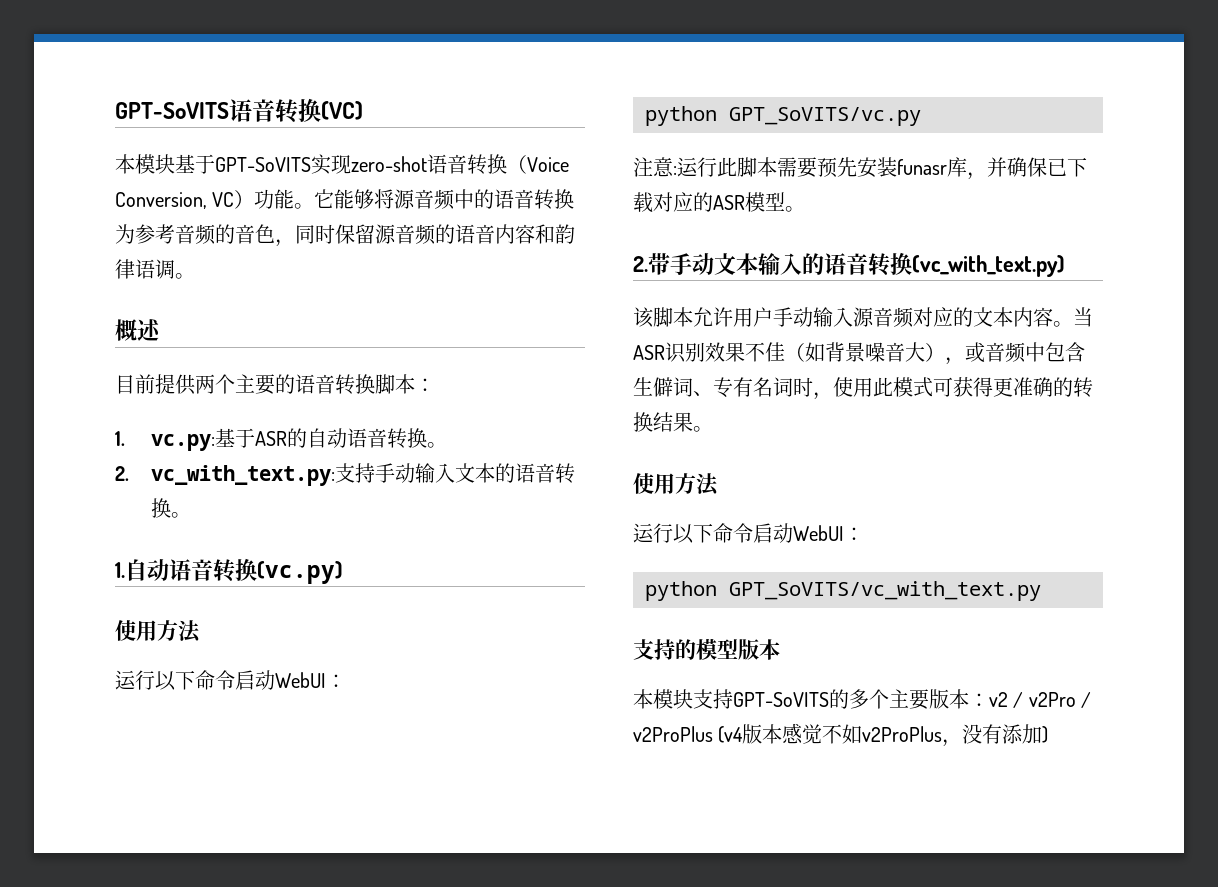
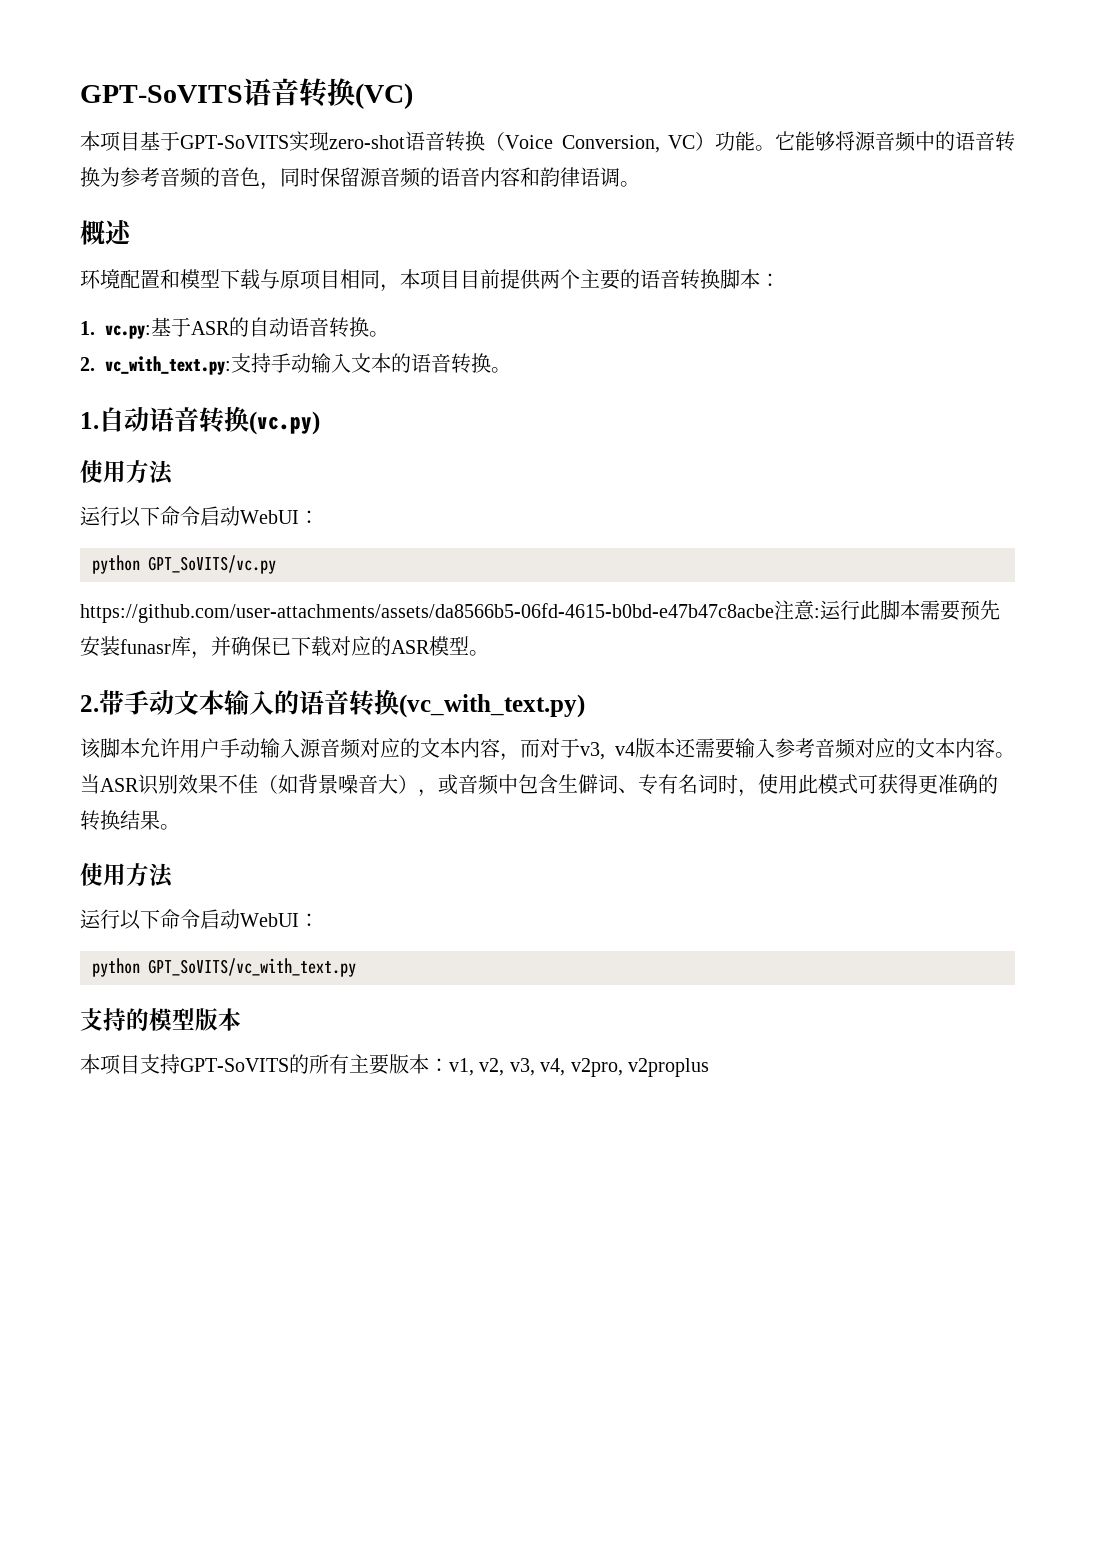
[135,154,175,174] 模块 -> [100,131,140,152] 项目
(161, 330) none -> [80,269,460,292] 环境配置和模型下载与原项目相同，本项目
(921, 116) none -> [80,603,774,623] https://github.com/user-attachments/assets/da8566b5-06fd-4615-b0bd-e47b47c8acbe
(1053, 317) none -> [500,738,995,761] ，而对于v3, v4版本还需要输入参考音频对应的文本内容
[653,689,693,709] 模块 -> [100,1054,140,1075] 项目
[848,689,889,709] 多个 -> [309,1054,349,1074] 所有
[988,692,1092,708] [633,723,1049,747] v2 / v2Pro / v2ProPlus (v4版本感觉不如v2ProPlus，没有添加) -> [449,1058,709,1077] v1, v2, v3, v4, v2pro, v2proplus

